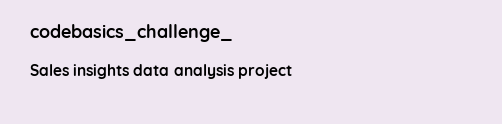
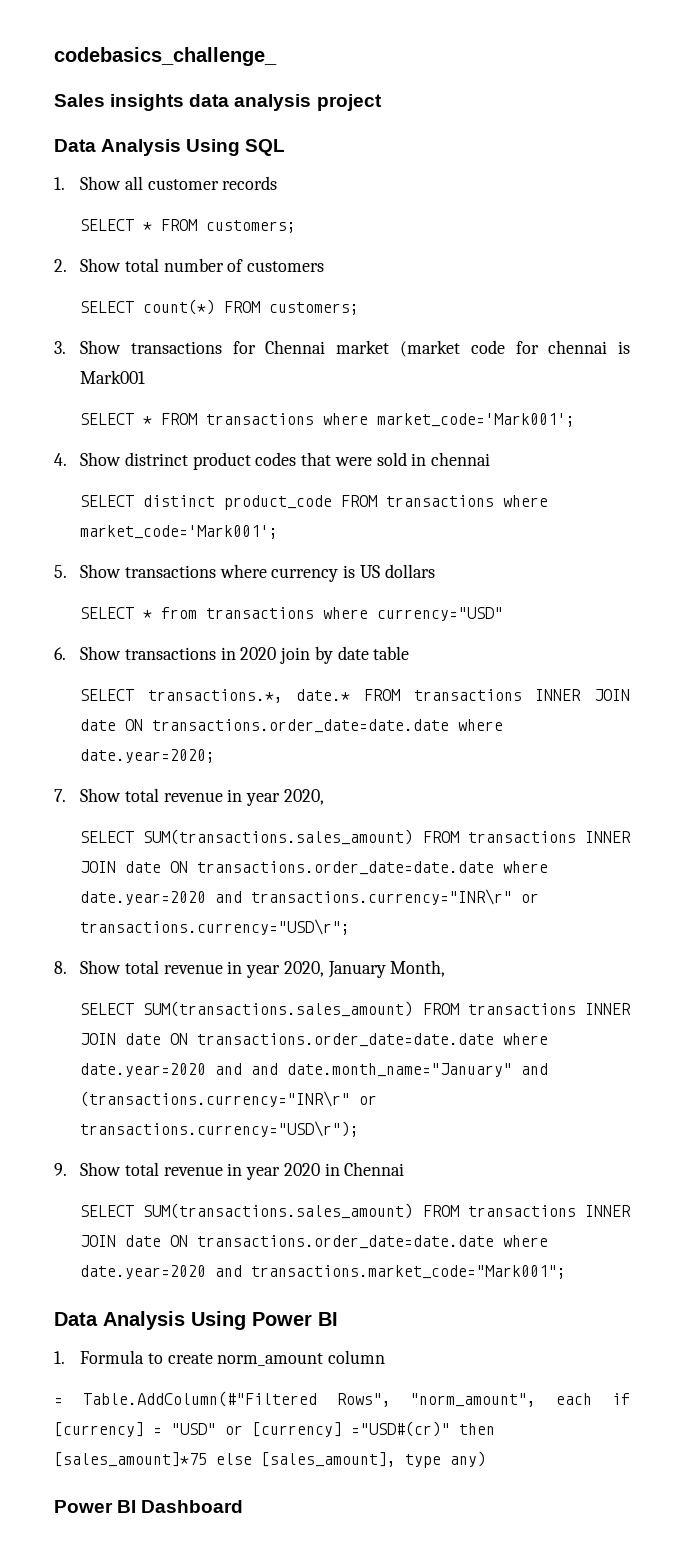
(292, 71) none -> [54,139,286,156] [54,176,278,190] [80,219,297,233] [54,258,325,272] [80,299,360,315] [54,340,630,357] [80,370,146,384] [80,413,576,427] [54,452,491,470] [80,495,549,510] [80,525,279,539] [54,564,435,582] [80,607,504,621] [54,646,410,664] [80,689,630,703] [80,719,504,733] [80,749,216,763] [54,788,324,806] [80,829,631,845] [80,861,549,875] [80,889,540,905] [80,919,351,935] [54,960,446,978] [80,1001,631,1017] [80,1033,549,1047] [80,1063,549,1077] [80,1091,378,1107] [80,1121,360,1137] [54,1162,405,1180] [80,1203,631,1219] [80,1235,549,1249] [80,1265,567,1279] [54,1311,338,1330] [54,1350,386,1366] [54,1391,630,1407] [54,1421,495,1437] [54,1451,486,1468] [54,1500,244,1513] // Data Analysis Using SQL // 1. Show all customer records // SELECT * FROM customers; // 2. Show total number of customers // SELECT count(*) FROM customers; // 3. Show transactions for Chennai market (market code for chennai is Mark001 // SELECT * FROM transactions where market_code='Mark001'; // 4. Show distrinct product codes that were sold in chennai // SELECT distinct product_code FROM transactions where market_code='Mark001'; // 5. Show transactions where currency is US dollars // SELECT * from transactions where currency="USD" // 6. Show transactions in 2020 join by date table // SELECT transactions.*, date.* FROM transactions INNER JOIN date ON transactions.order_date=date.date where date.year=2020; // 7. Show total revenue in year 2020, // SELECT SUM(transactions.sales_amount) FROM transactions INNER JOIN date ON transactions.order_date=date.date where date.year=2020 and transactions.currency="INR\r" or transactions.currency="USD\r"; // 8. Show total revenue in year 2020, January Month, // SELECT SUM(transactions.sales_amount) FROM transactions INNER JOIN date ON transactions.order_date=date.date where date.year=2020 and and date.month_name="January" and (transactions.currency="INR\r" or transactions.currency="USD\r"); // 9. Show total revenue in year 2020 in Chennai // SELECT SUM(transactions.sales_amount) FROM transactions INNER JOIN date ON transactions.order_date=date.date where date.year=2020 and transactions.market_code="Mark001"; // Data Analysis Using Power BI // 1. Formula to create norm_amount column // = Table.AddColumn(#"Filtered Rows", "norm_amount", each if [currency] = "USD" or [currency] ="USD#(cr)" then [sales_amount]*75 else [sales_amount], type any) // Power BI Dashboard

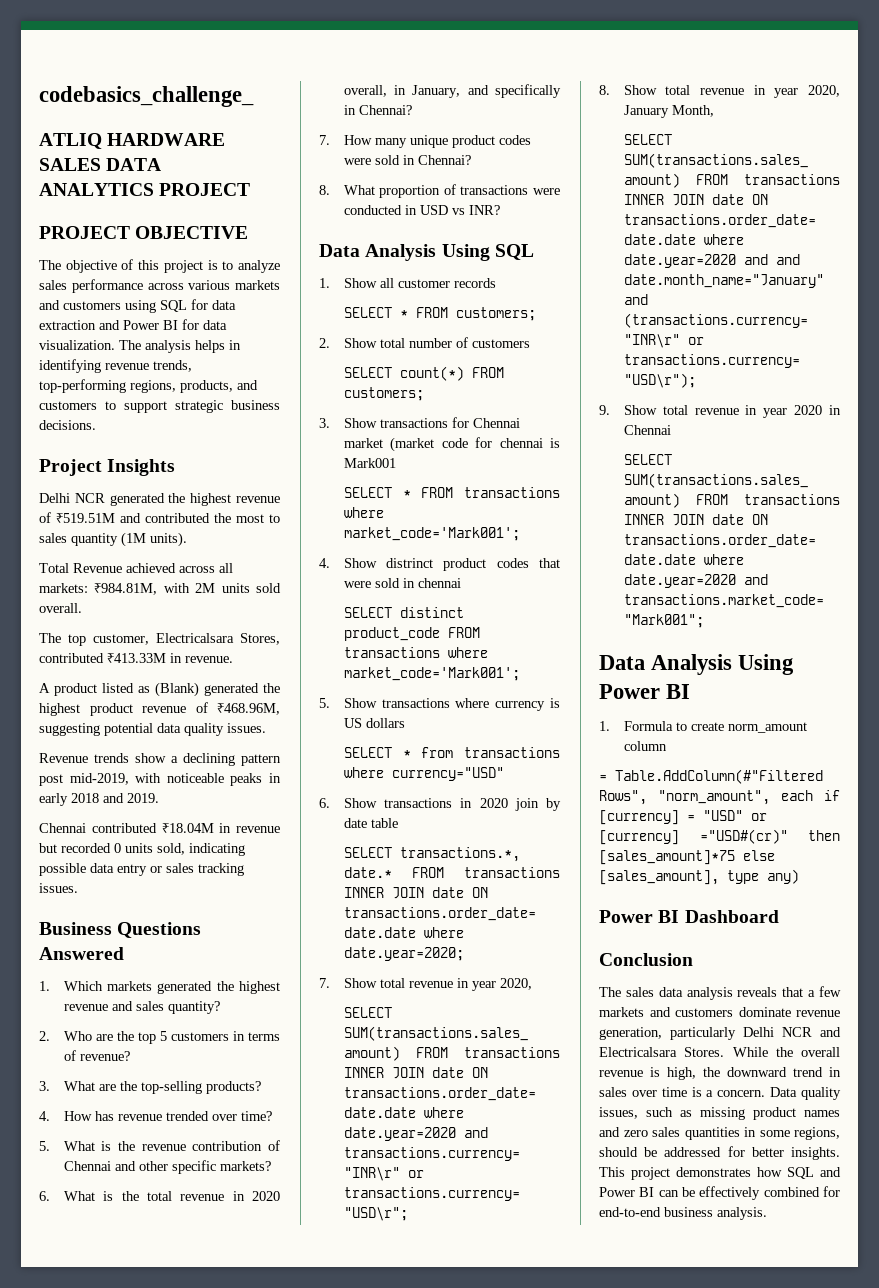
[54,94,382,111] Sales insights data analysis project -> [39,133,226,149] [39,158,162,171] [39,183,251,196] [39,226,249,239] [39,259,280,273] [39,279,280,293] [39,299,236,313] [39,319,227,330] [39,340,241,353] [39,359,192,373] [39,379,258,393] [39,400,280,413] [39,420,96,430] [39,459,176,476] [39,493,280,506] [39,512,280,523] [39,532,187,547] [39,563,233,573] [39,583,281,595] [39,603,82,613] [39,633,280,646] [39,653,233,663] [39,682,280,697] [39,702,280,716] [39,723,266,736] [39,753,281,766] [39,773,281,786] [39,793,159,806] [39,823,280,833] [39,843,245,856] [39,863,244,876] [39,883,78,893] [39,922,202,938] [39,947,124,960] [39,981,280,994] [63,1001,220,1014] [39,1031,280,1044] [63,1050,130,1061] [39,1081,261,1094] [39,1111,272,1121] [39,1140,280,1151] [63,1160,271,1174] [39,1191,280,1201] [343,84,561,98] [343,105,412,115] [319,135,531,148] [343,155,471,165] [319,184,560,198] [343,205,500,215] ATLIQ HARDWARE SALES DATA ANALYTICS PROJECT // PROJECT OBJECTIVE // The objective of this project is to analyze sales performance across various markets and customers using SQL for data extraction and Power BI for data visualization. The analysis helps in identifying revenue trends, top-performing regions, products, and customers to support strategic business decisions. // Project Insights // Delhi NCR generated the highest revenue of ₹519.51M and contributed the most to sales quantity (1M units). // Total Revenue achieved across all markets: ₹984.81M, with 2M units sold overall. // The top customer, Electricalsara Stores, contributed ₹413.33M in revenue. // A product listed as (Blank) generated the highest product revenue of ₹468.96M, suggesting potential data quality issues. // Revenue trends show a declining pattern post mid-2019, with noticeable peaks in early 2018 and 2019. // Chennai contributed ₹18.04M in revenue but recorded 0 units sold, indicating possible data entry or sales tracking issues. // Business Questions Answered // 1. Which markets generated the highest revenue and sales quantity? // 2. Who are the top 5 customers in terms of revenue? // 3. What are the top-selling products? // 4. How has revenue trended over time? // 5. What is the revenue contribution of Chennai and other specific markets? // 6. What is the total revenue in 2020 overall, in January, and specifically in Chennai? // 7. How many unique product codes were sold in Chennai? // 8. What proportion of transactions were conducted in USD vs INR?
(244, 1506) none -> [599,953,693,966] [599,986,841,1000] [599,1007,840,1017] [599,1027,841,1040] [599,1047,840,1057] [599,1067,841,1080] [599,1087,841,1100] [599,1107,840,1120] [599,1127,840,1140] [599,1146,840,1160] [599,1167,841,1180] [599,1186,840,1200] [599,1207,767,1220] // Conclusion // The sales data analysis reveals that a few markets and customers dominate revenue generation, particularly Delhi NCR and Electricalsara Stores. While the overall revenue is high, the downward trend in sales over time is a concern. Data quality issues, such as missing product names and zero sales quantities in some regions, should be addressed for better insights. This project demonstrates how SQL and Power BI can be effectively combined for end-to-end business analysis.

